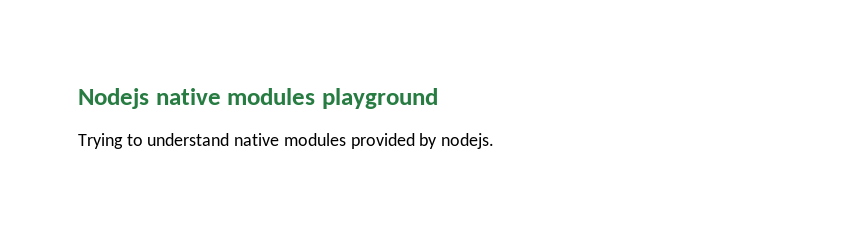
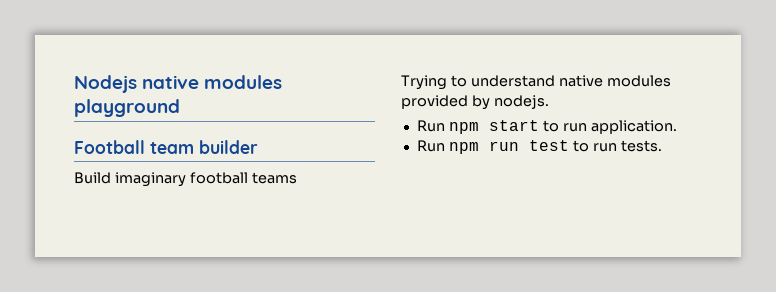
(438, 98) none -> [74,140,258,154] [74,172,297,187] // Football team builder // Build imaginary football teams
(495, 141) none -> [416,120,677,134] [416,140,662,154] // Run npm start to run application. // Run npm run test to run tests.

